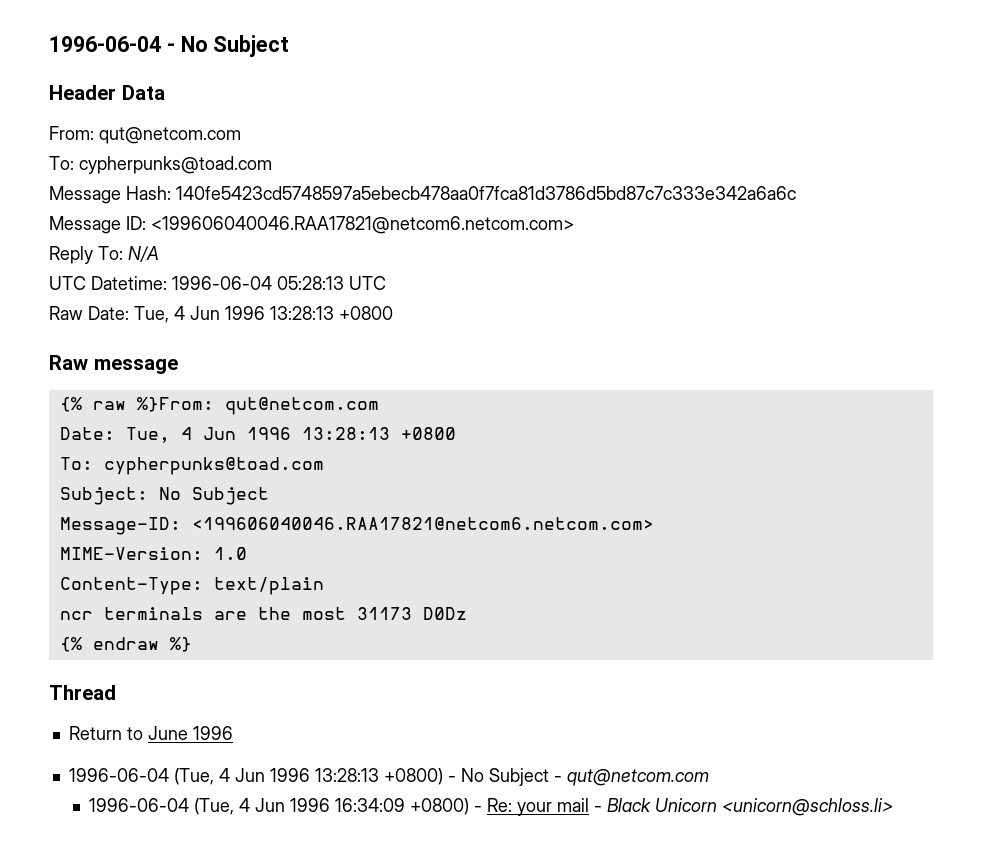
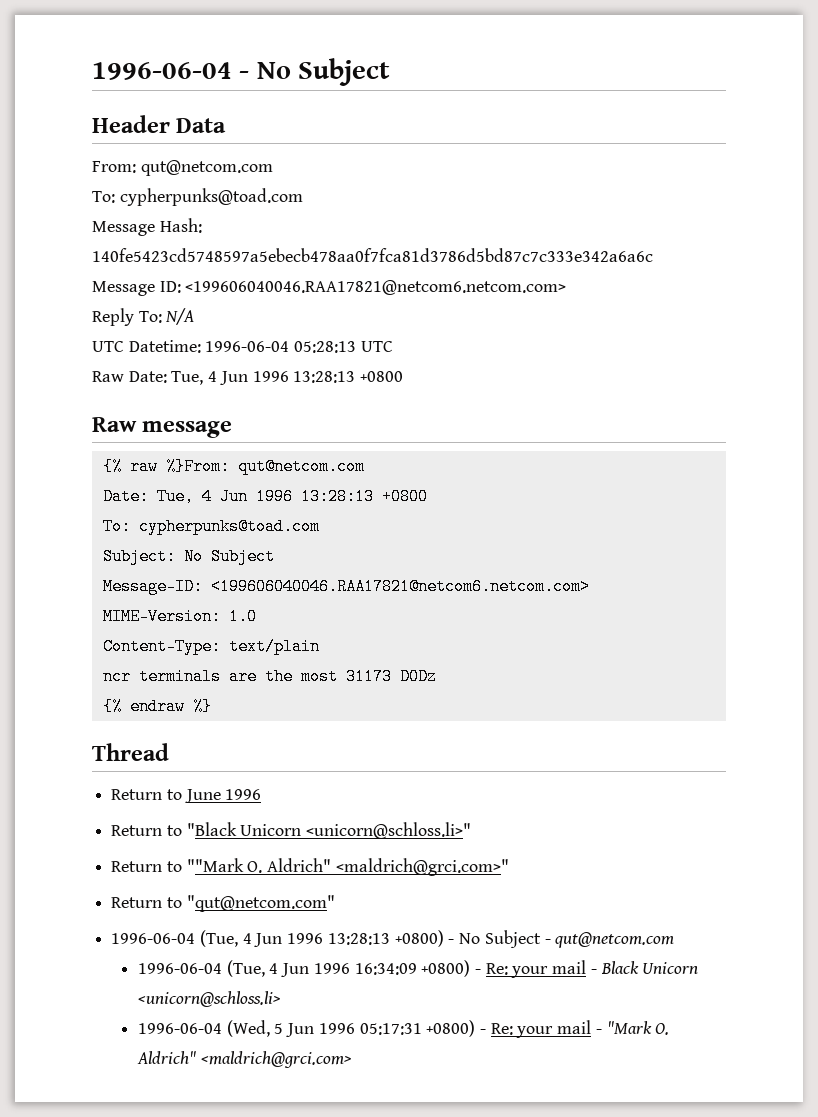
(233, 733) none -> [111,822,472,839] [111,858,509,876] [111,895,335,912] // Return to "Black Unicorn <unicorn@schloss.li>" // Return to ""Mark O. Aldrich" <maldrich@grci.com>" // Return to "qut@netcom.com"
(894, 807) none -> [137,1020,670,1038] [136,1051,352,1068] // 1996-06-04 (Wed, 5 Jun 1996 05:17:31 +0800) - Re: your mail - "Mark O. Aldrich" <maldrich@grci.com>

